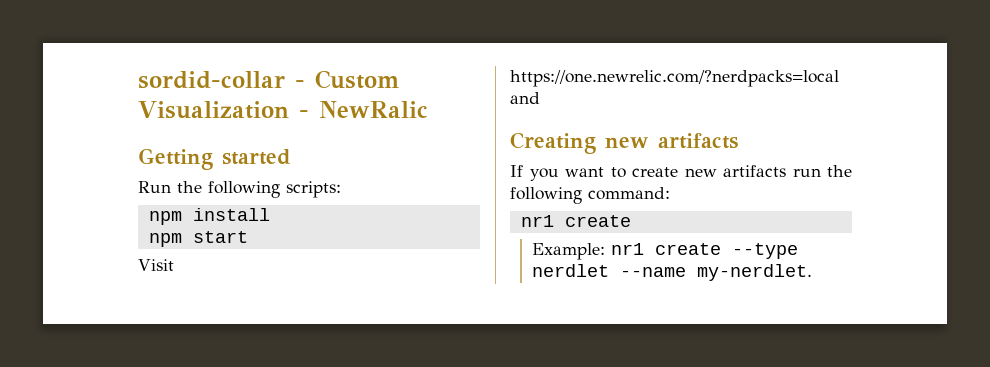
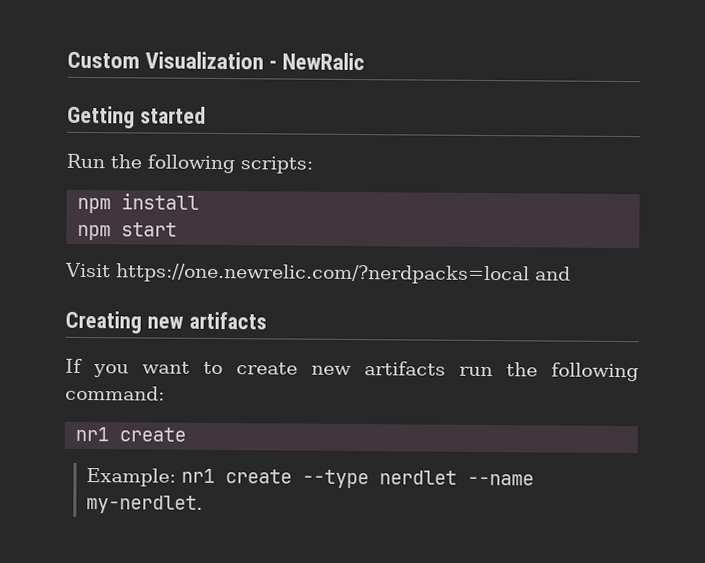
[138,71,305,89] sordid-collar - -> (67, 60) none

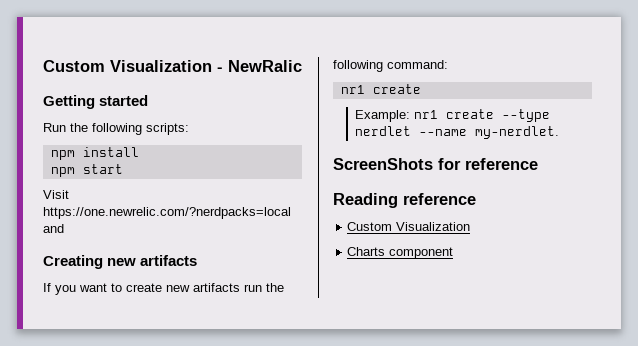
(203, 504) none -> [333,158,538,170] [333,193,476,208] [347,222,471,231] [347,247,454,259] // ScreenShots for reference // Reading reference // Custom Visualization // Charts component

